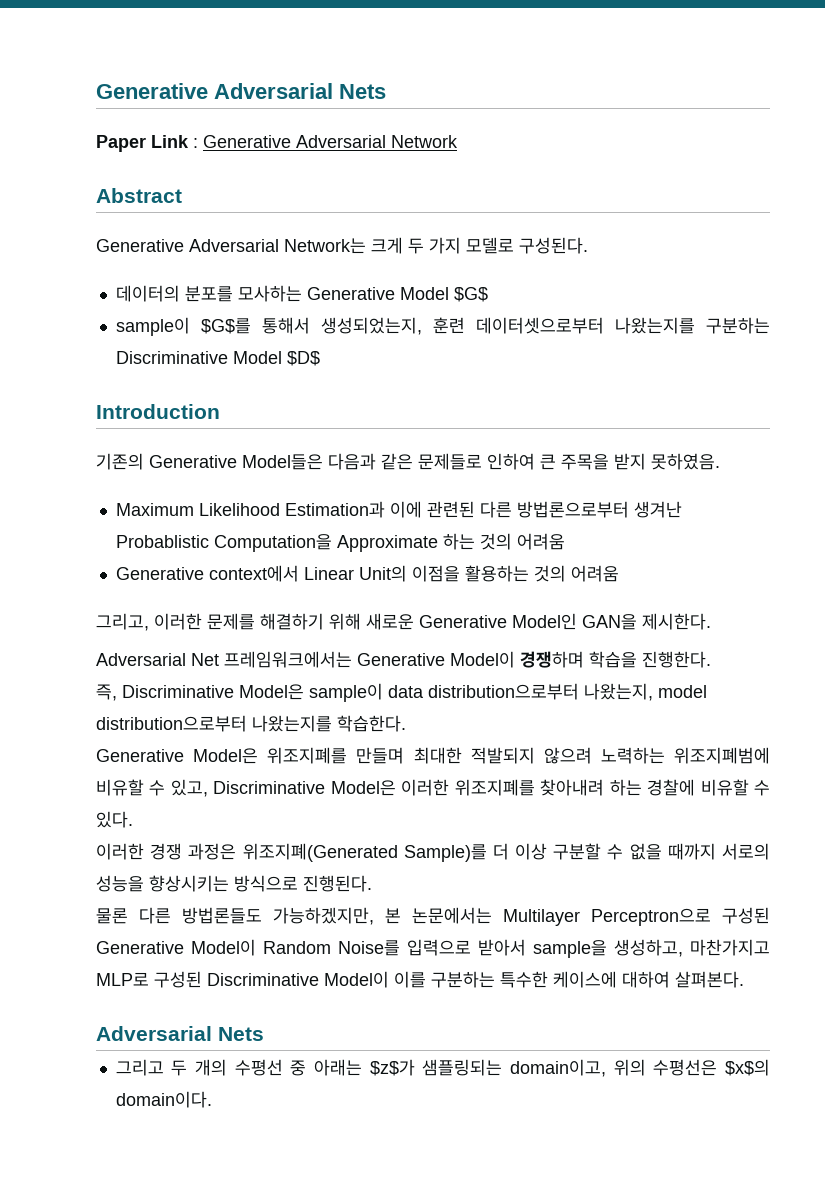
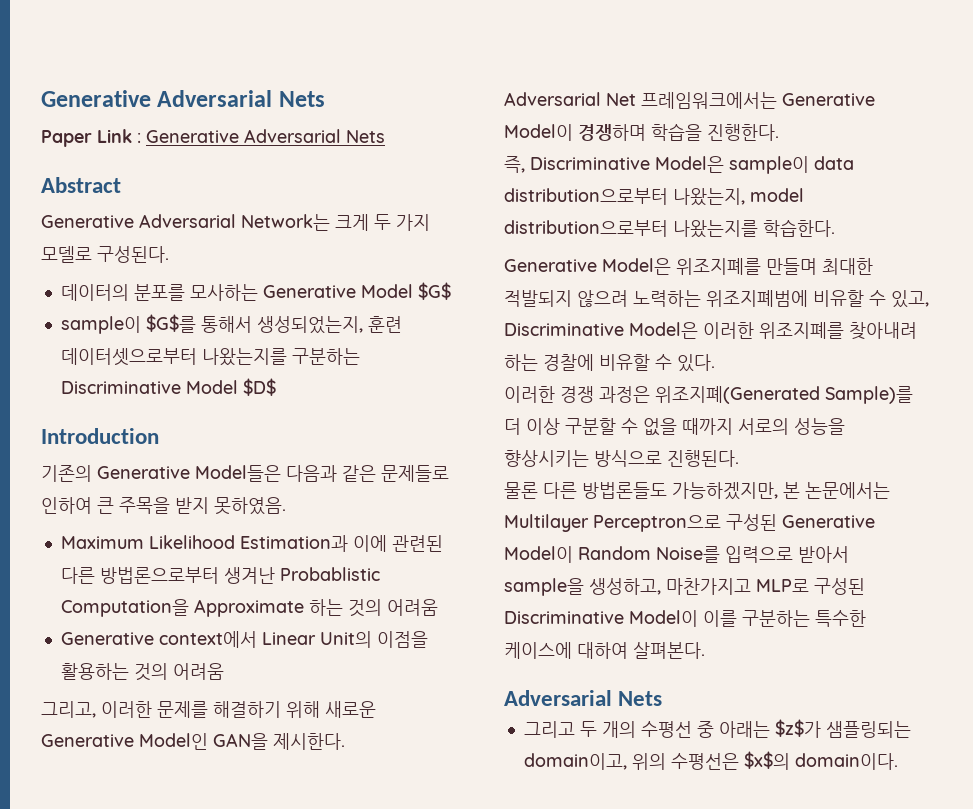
[391,135,458,148] Network -> [346,130,385,143] Nets

